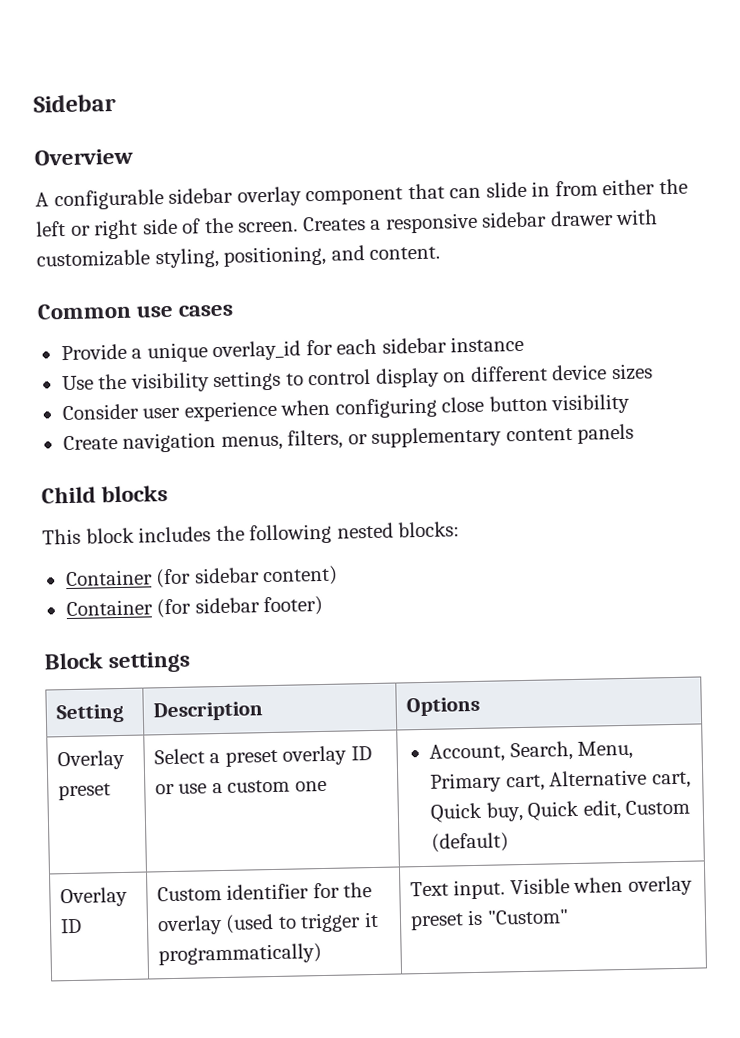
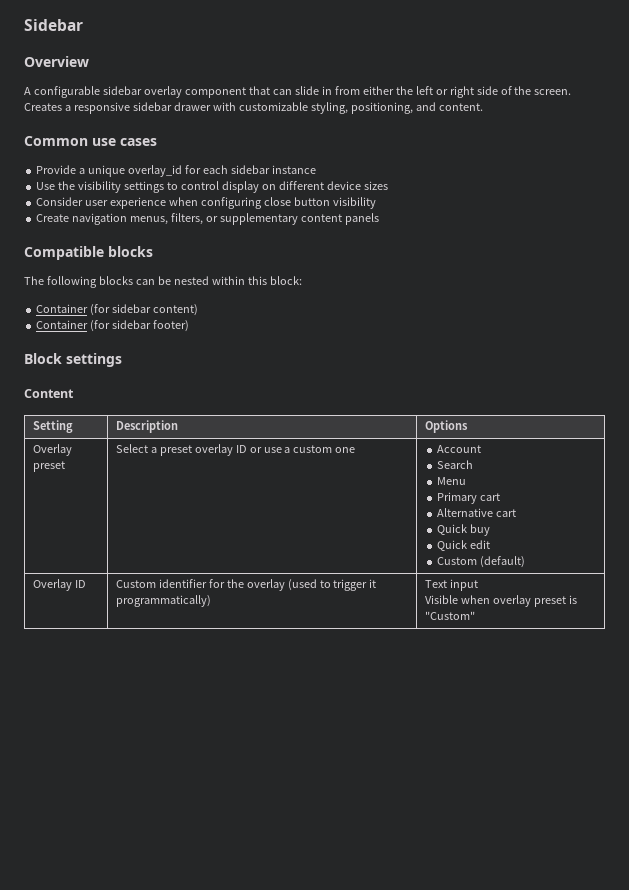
[41,486,96,504] Child -> [24,246,104,260] Compatible
[42,521,461,545] This block includes the following nested blocks: -> [24,276,302,288] The following blocks can be nested within this block:
(192, 662) none -> [24,389,74,398] // Content
[429,740,634,763] [430,769,691,793] [430,800,622,823] Account, Search, Menu, Primary cart, Alternative cart, Quick buy, Quick edit, -> [436,445,481,453] [436,460,473,469] [436,477,466,485] [436,492,500,504] [436,508,516,517] [436,524,490,536] [436,540,490,551] Account // Search // Menu // Primary cart // Alternative cart // Quick buy // Quick edit //
[453,879,506,900] input. -> [449,579,478,591] input //

